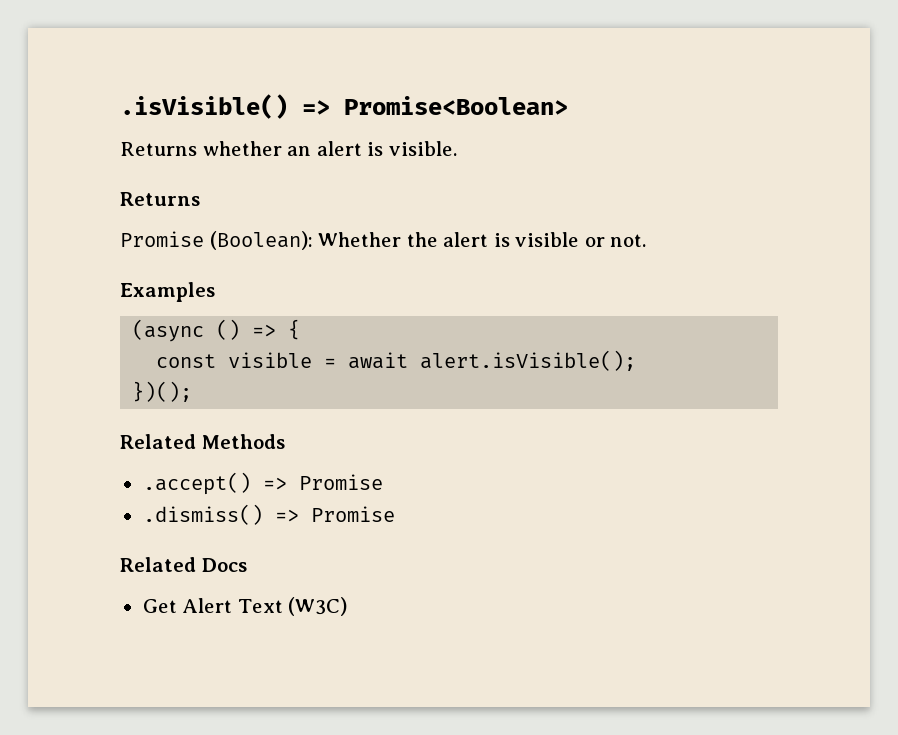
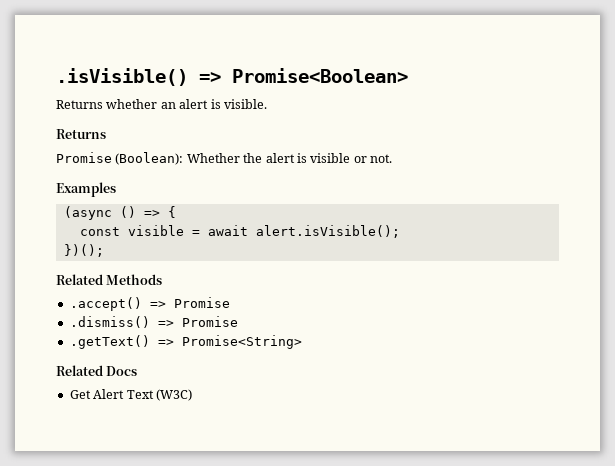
(395, 514) none -> [69,335,302,349] // .getText() => Promise<String>

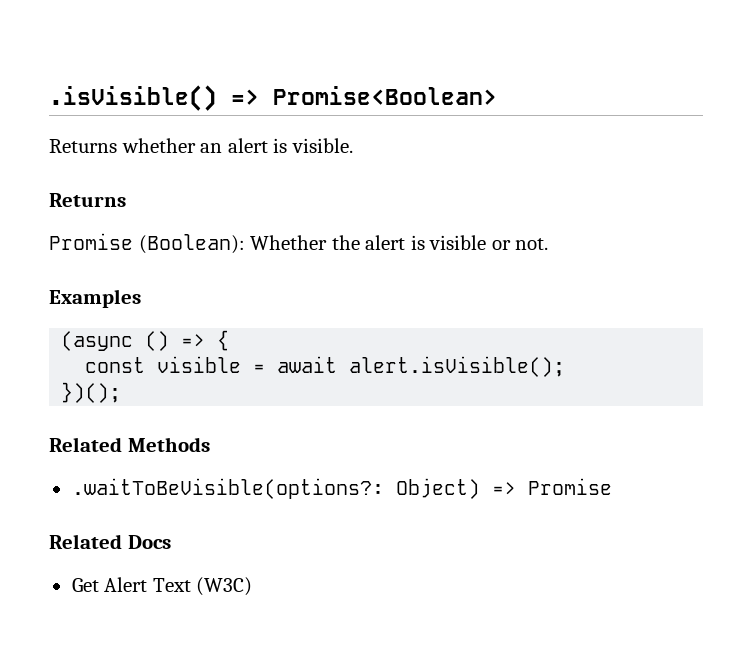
[69,297,230,311] [69,316,238,328] [69,335,302,349] .accept() => Promise // .dismiss() => Promise // .getText() => Promise<String> -> [71,478,612,499] .waitToBeVisible(options?: Object) => Promise

